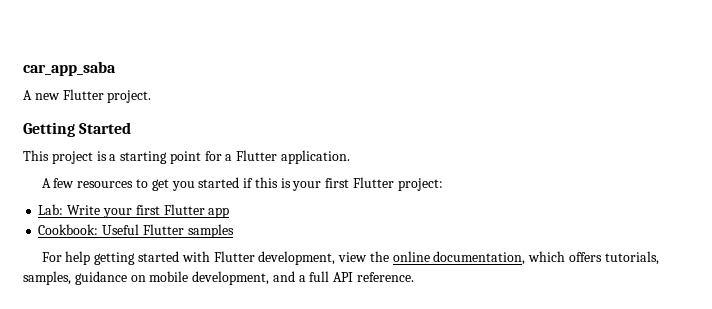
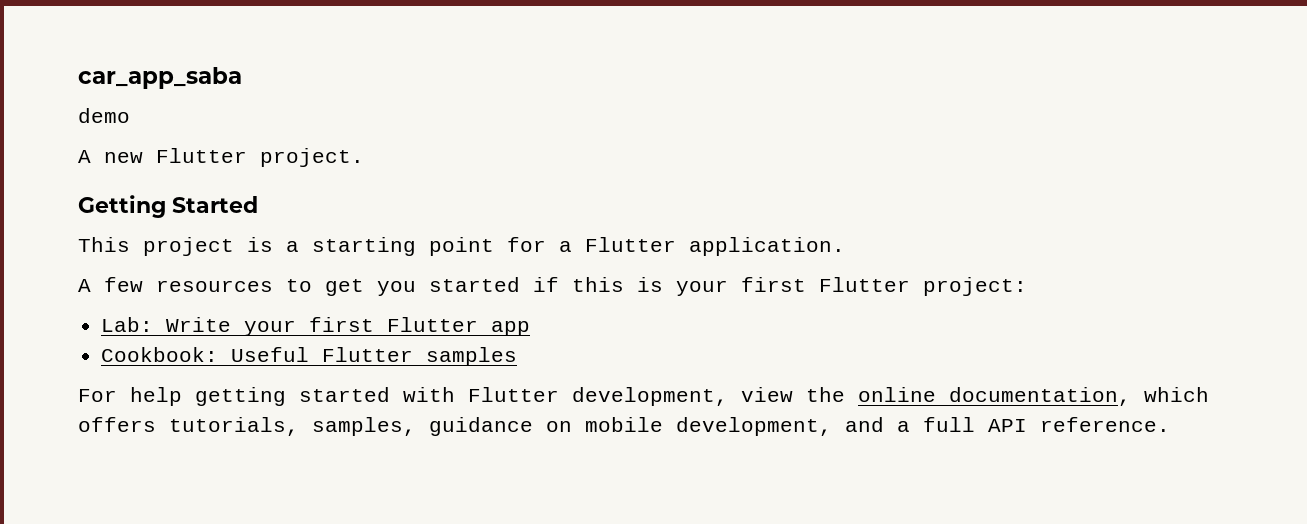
(116, 68) none -> [78,108,130,123] // demo

